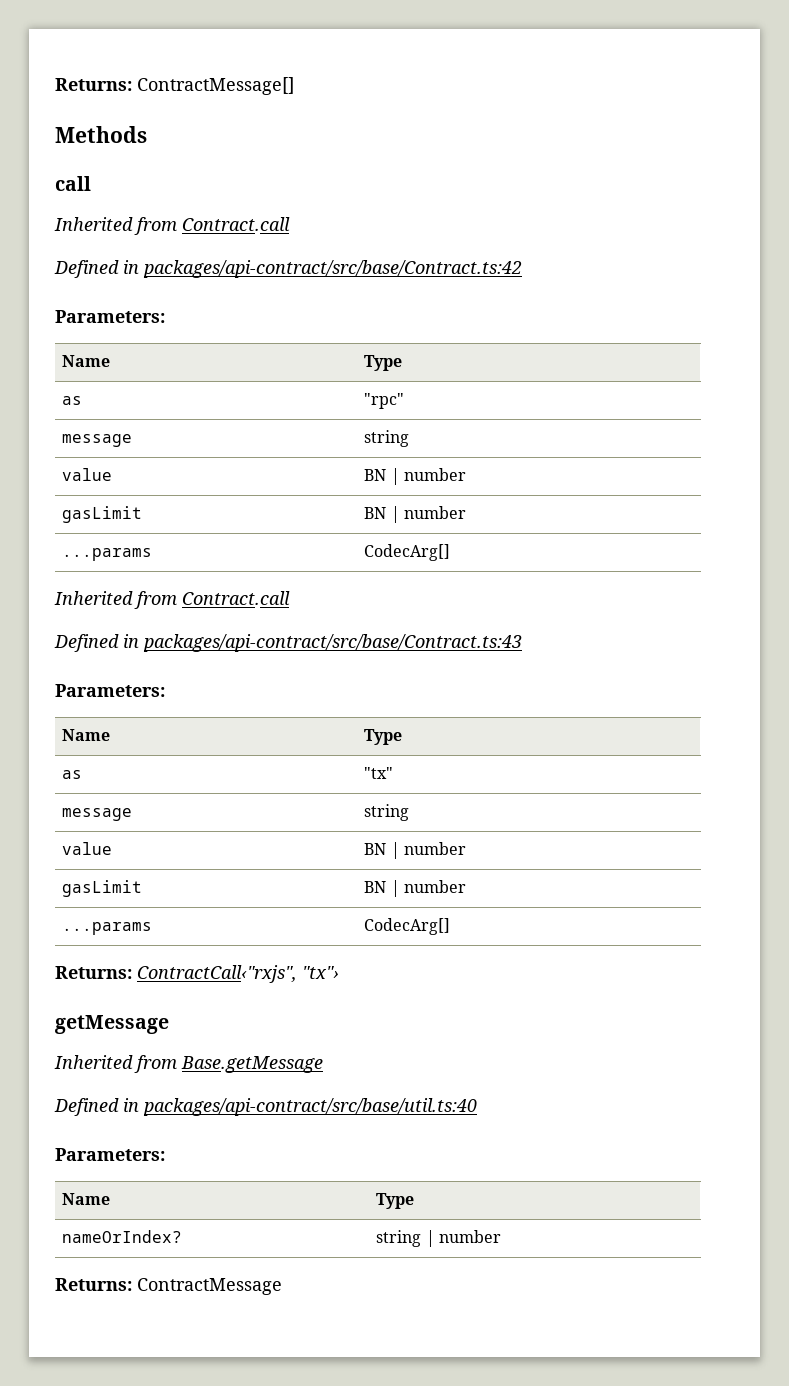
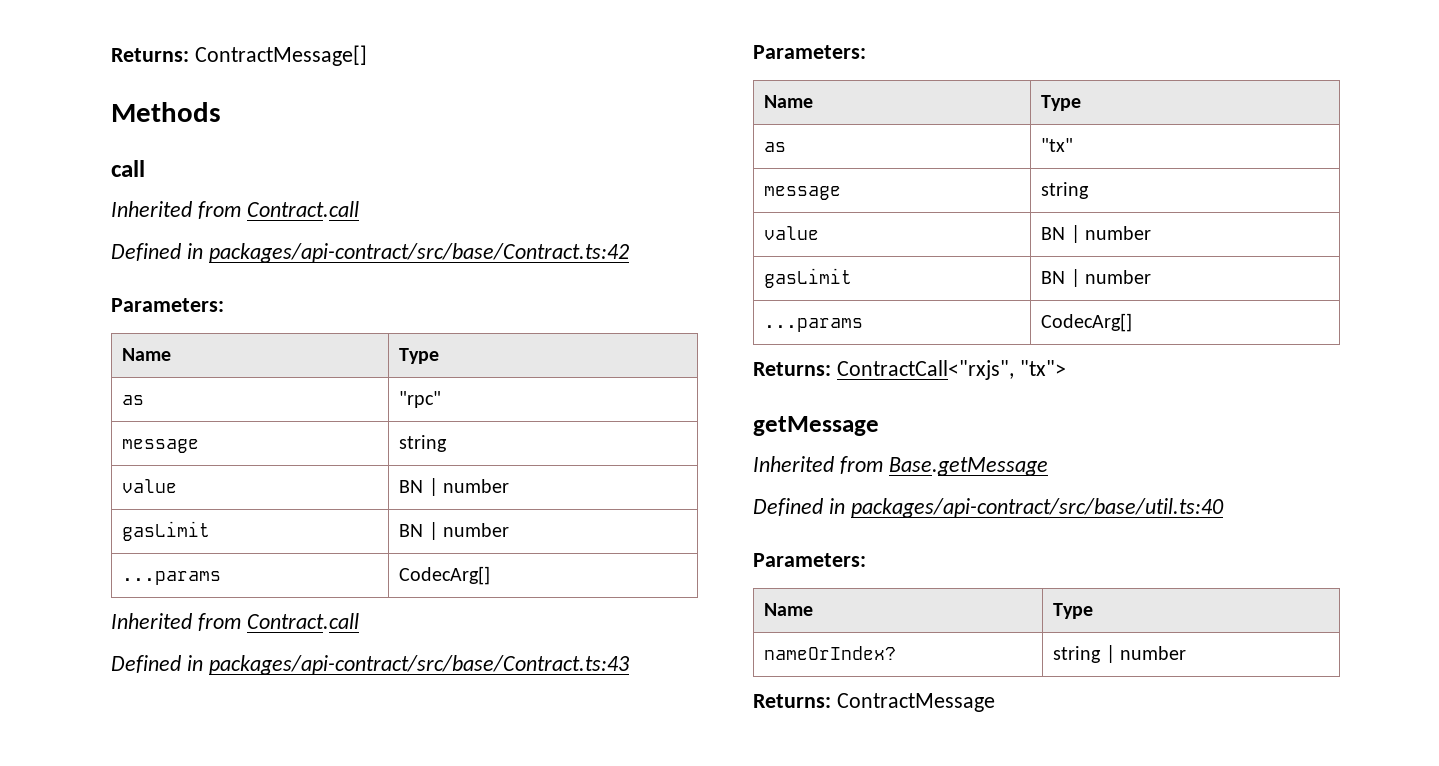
[137,965,339,983] ContractCall‹"rxjs", "tx"› -> [836,360,1066,380] ContractCall<"rxjs", "tx">

